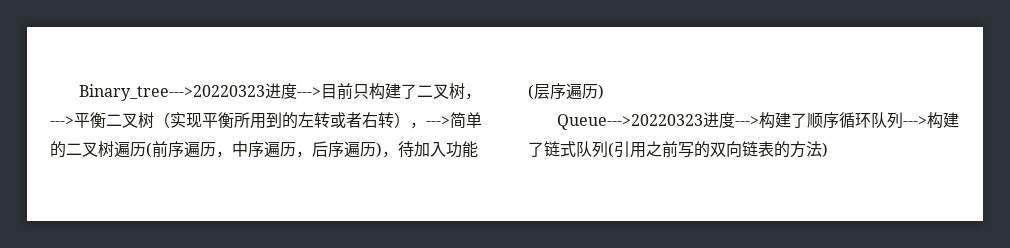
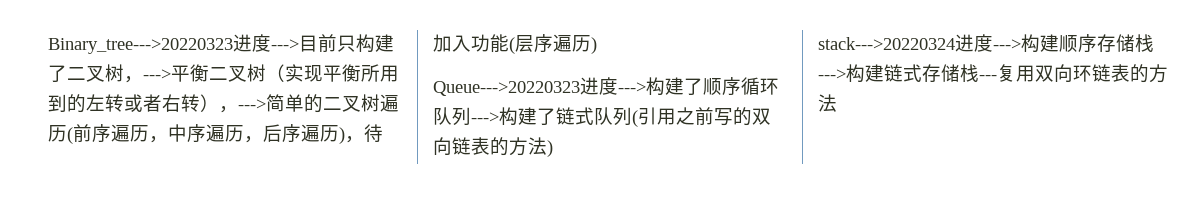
(828, 150) none -> [818,34,1154,53] [818,64,1168,83] [818,94,837,112] // stack--->20220324进度--->构建顺序存储栈--->构建链式存储栈---复用双向环链表的方法

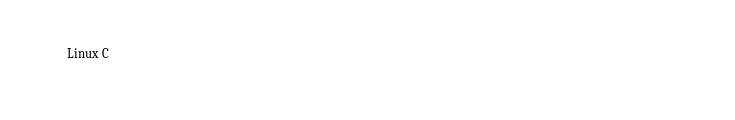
[48,34,394,54] [48,64,399,83] [48,94,399,113] [48,124,383,144] [433,34,597,54] [433,77,779,96] [433,107,771,127] [433,137,553,157] [818,34,1154,53] [818,64,1168,83] [818,94,837,112] Binary_tree--->20220323进度--->目前只构建了二叉树，--->平衡二叉树（实现平衡所用到的左转或者右转），--->简单的二叉树遍历(前序遍历，中序遍历，后序遍历)，待加入功能(层序遍历) // Queue--->20220323进度--->构建了顺序循环队列--->构建了链式队列(引用之前写的双向链表的方法) // stack--->20220324进度--->构建顺序存储栈--->构建链式存储栈---复用双向环链表的方法 -> [67,48,109,58] Linux C

